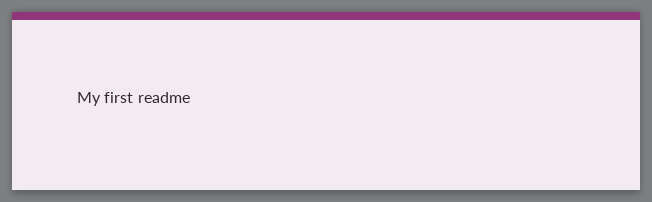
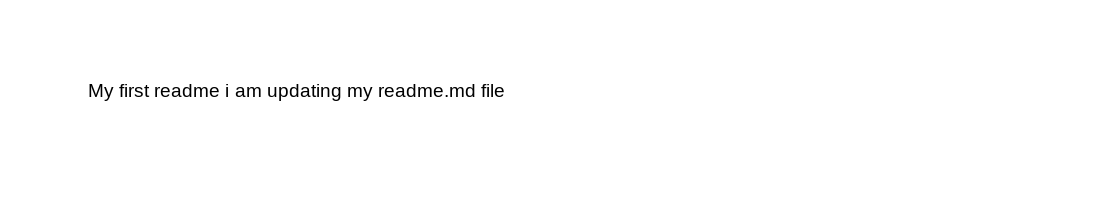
(190, 97) none -> [225,84,506,101] i am updating my readme.md file

